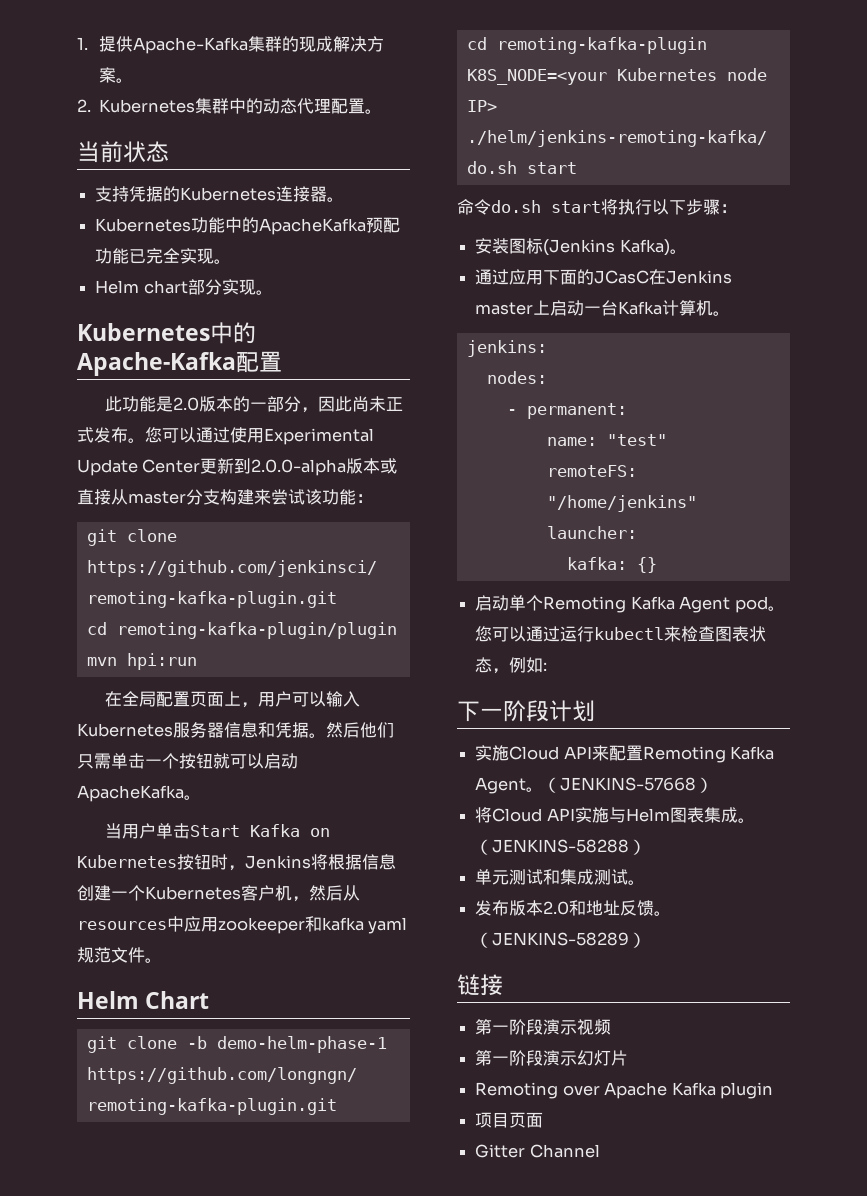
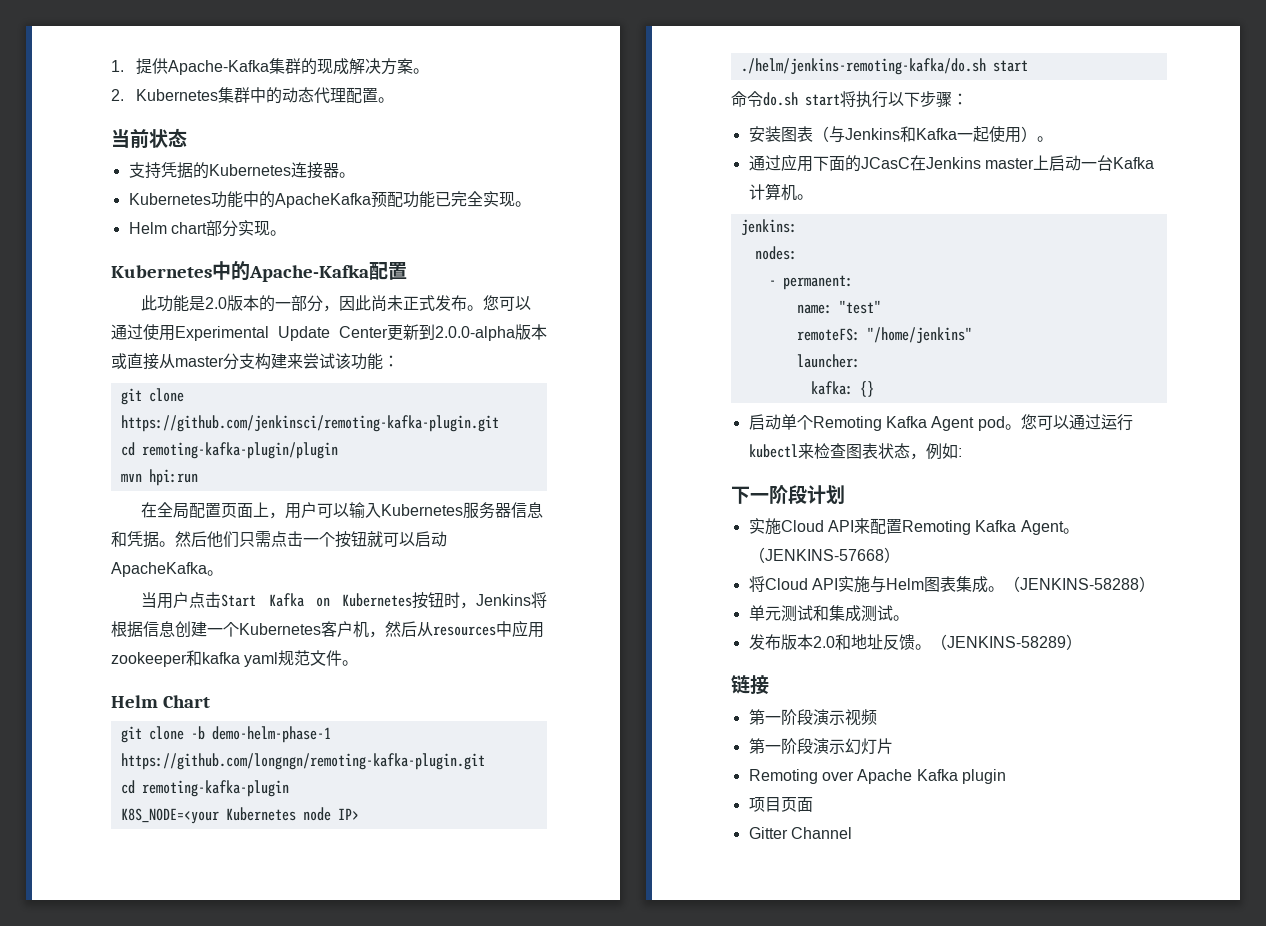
[111,753,128,769] 单 -> [271,531,287,547] 点
[156,823,174,839] 单 -> [189,592,206,608] 点
[526,238,670,256] 标(Jenkins Kafka) -> [796,126,1037,143] 表（与Jenkins和Kafka一起使用）

